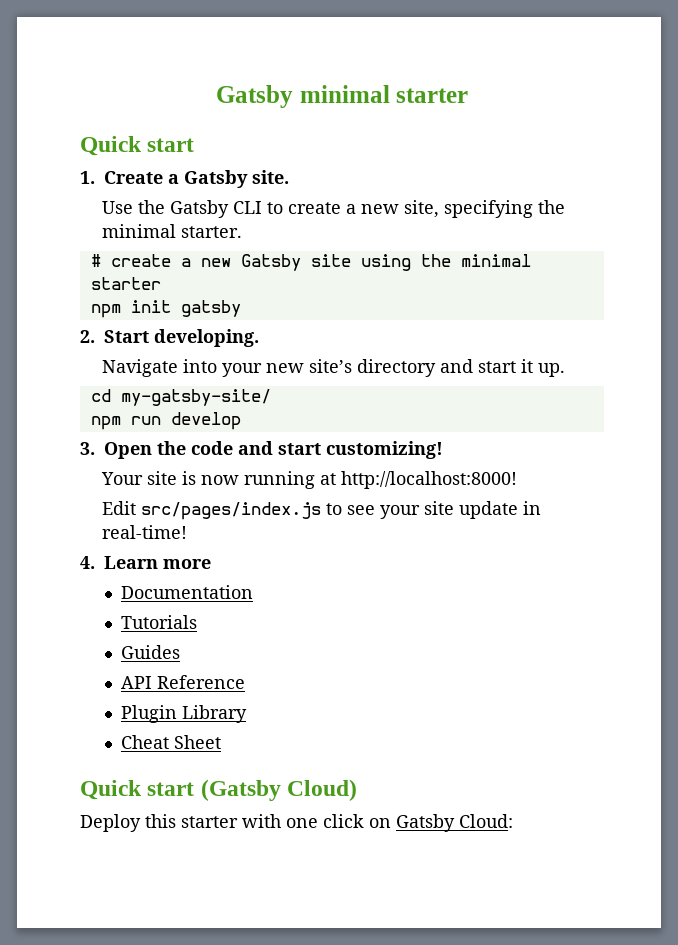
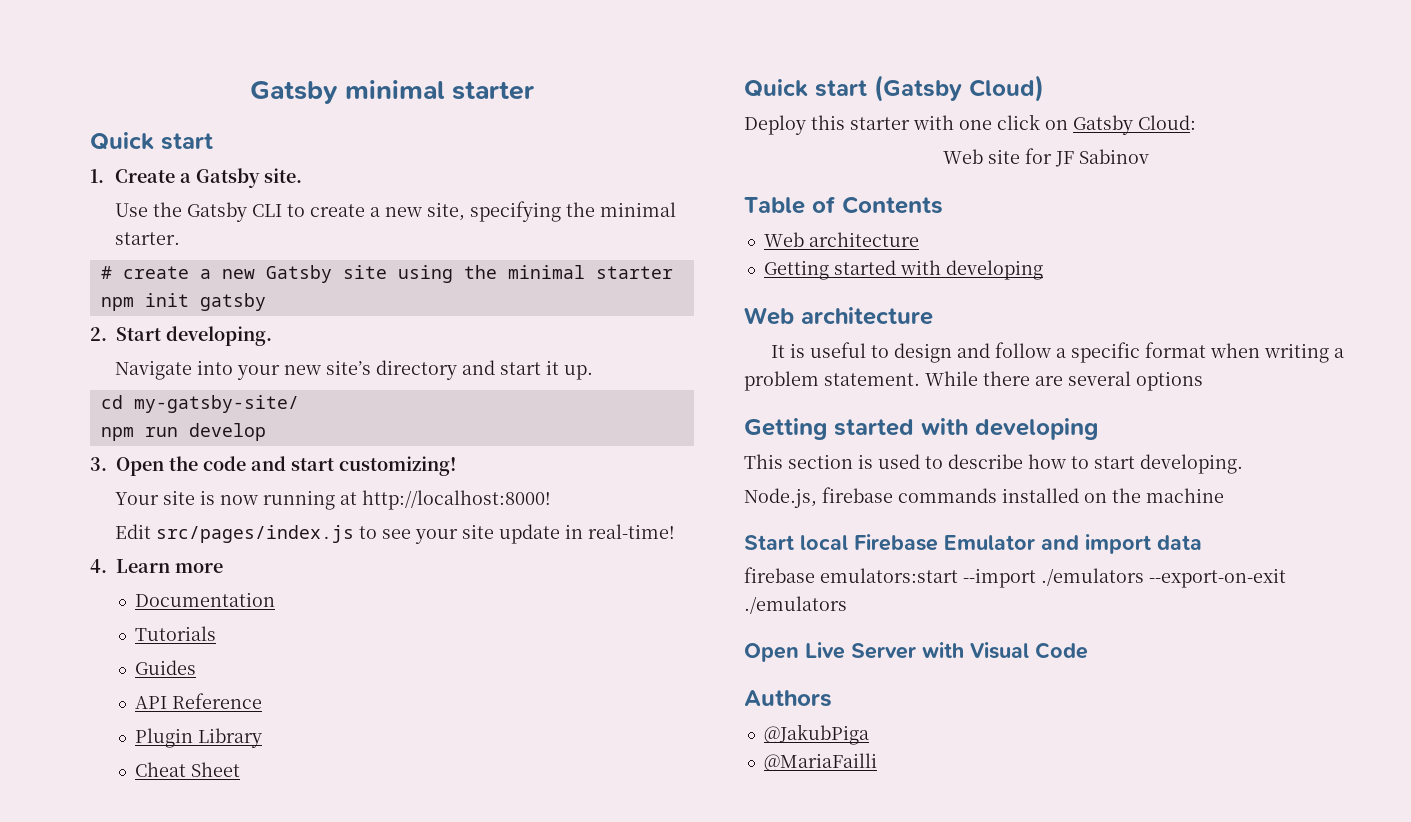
(513, 821) none -> [943,148,1149,167] [744,196,943,214] [763,232,919,247] [763,260,1043,280] [744,307,933,325] [770,342,1344,363] [744,371,1203,391] [744,418,1098,440] [744,454,1243,474] [744,487,1224,508] [744,534,1202,554] [744,567,1286,588] [744,596,847,614] [744,642,1088,662] [744,690,832,707] [763,724,869,745] [763,753,877,771] // Web site for JF Sabinov // Table of Contents // Web architecture // Getting started with developing // Web architecture // It is useful to design and follow a specific format when writing a problem statement. While there are several options // Getting started with developing // This section is used to describe how to start developing. // Node.js, firebase commands installed on the machine // Start local Firebase Emulator and import data // firebase emulators:start --import ./emulators --export-on-exit ./emulators // Open Live Server with Visual Code // Authors // @JakubPiga // @MariaFailli

